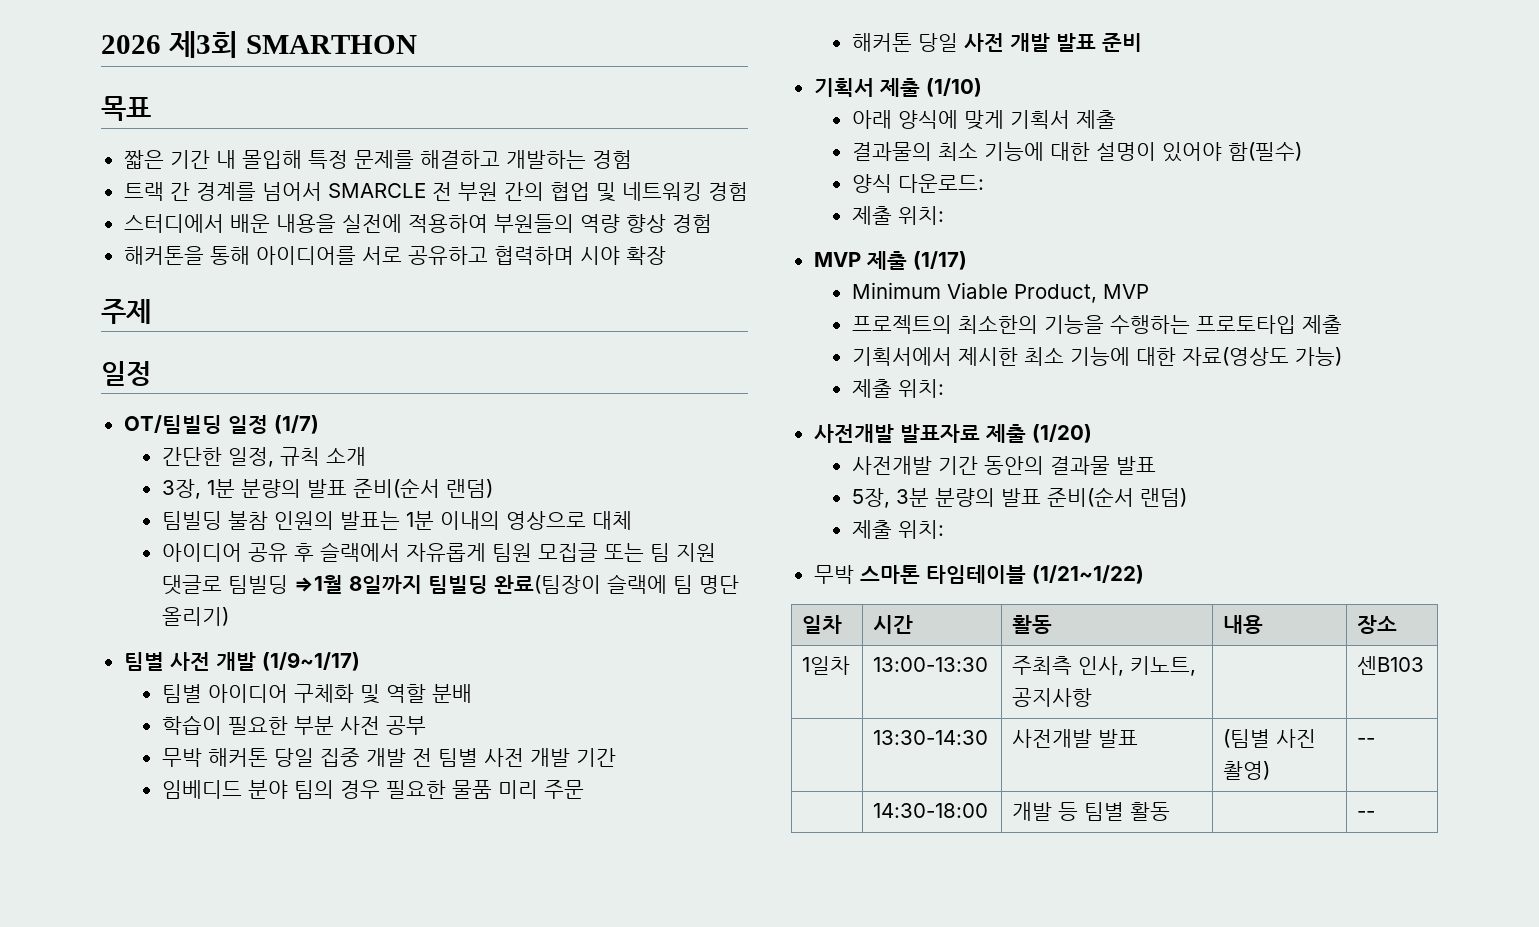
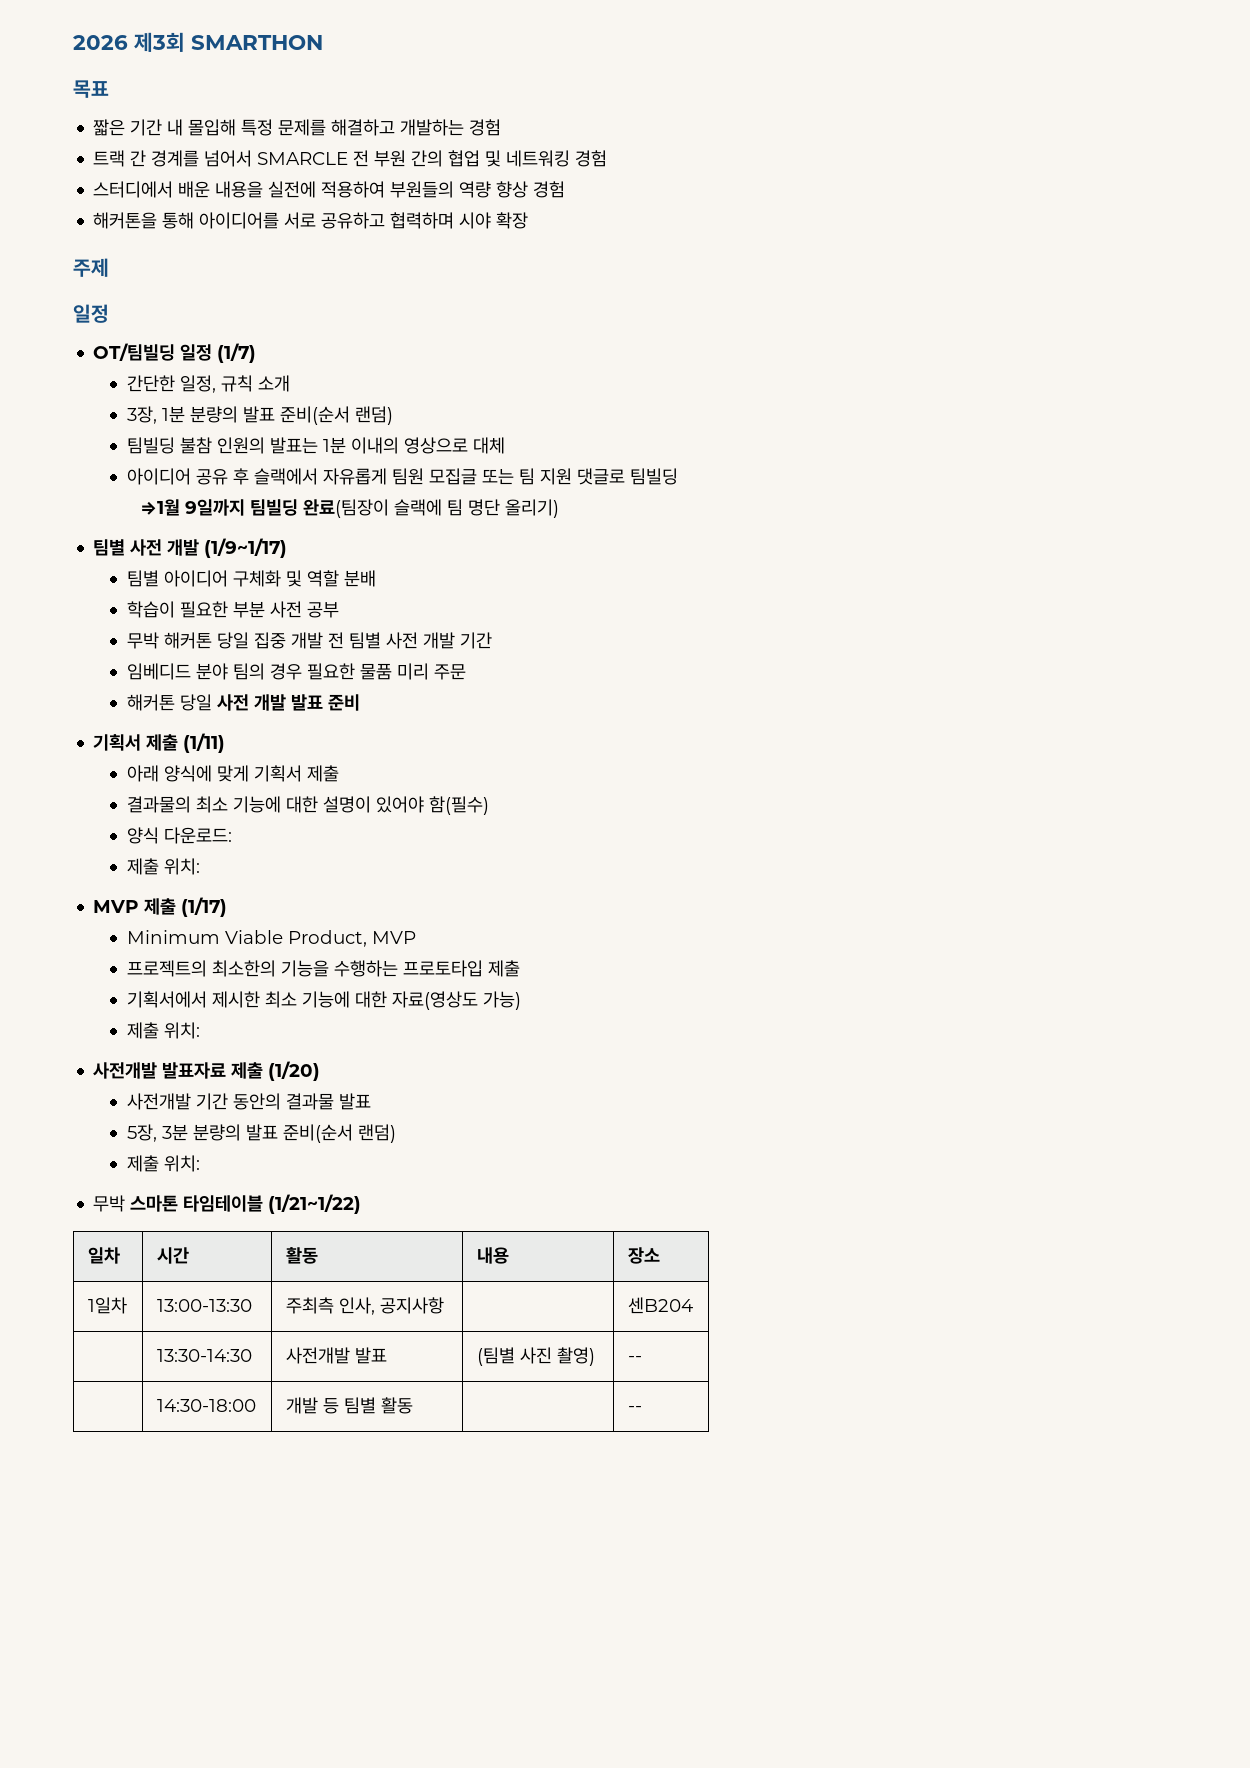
[293,575,422,594] ⇒1월 8일까지 -> [139,499,245,516] // ⇒1월 9일까지
[925,78,982,97] (1/10) -> [183,733,226,753] (1/11)
[1130,656,1197,676] 키노트, -> (375, 1306) none
[1357,656,1425,675] 센B103 -> [627,1297,693,1314] 센B204

